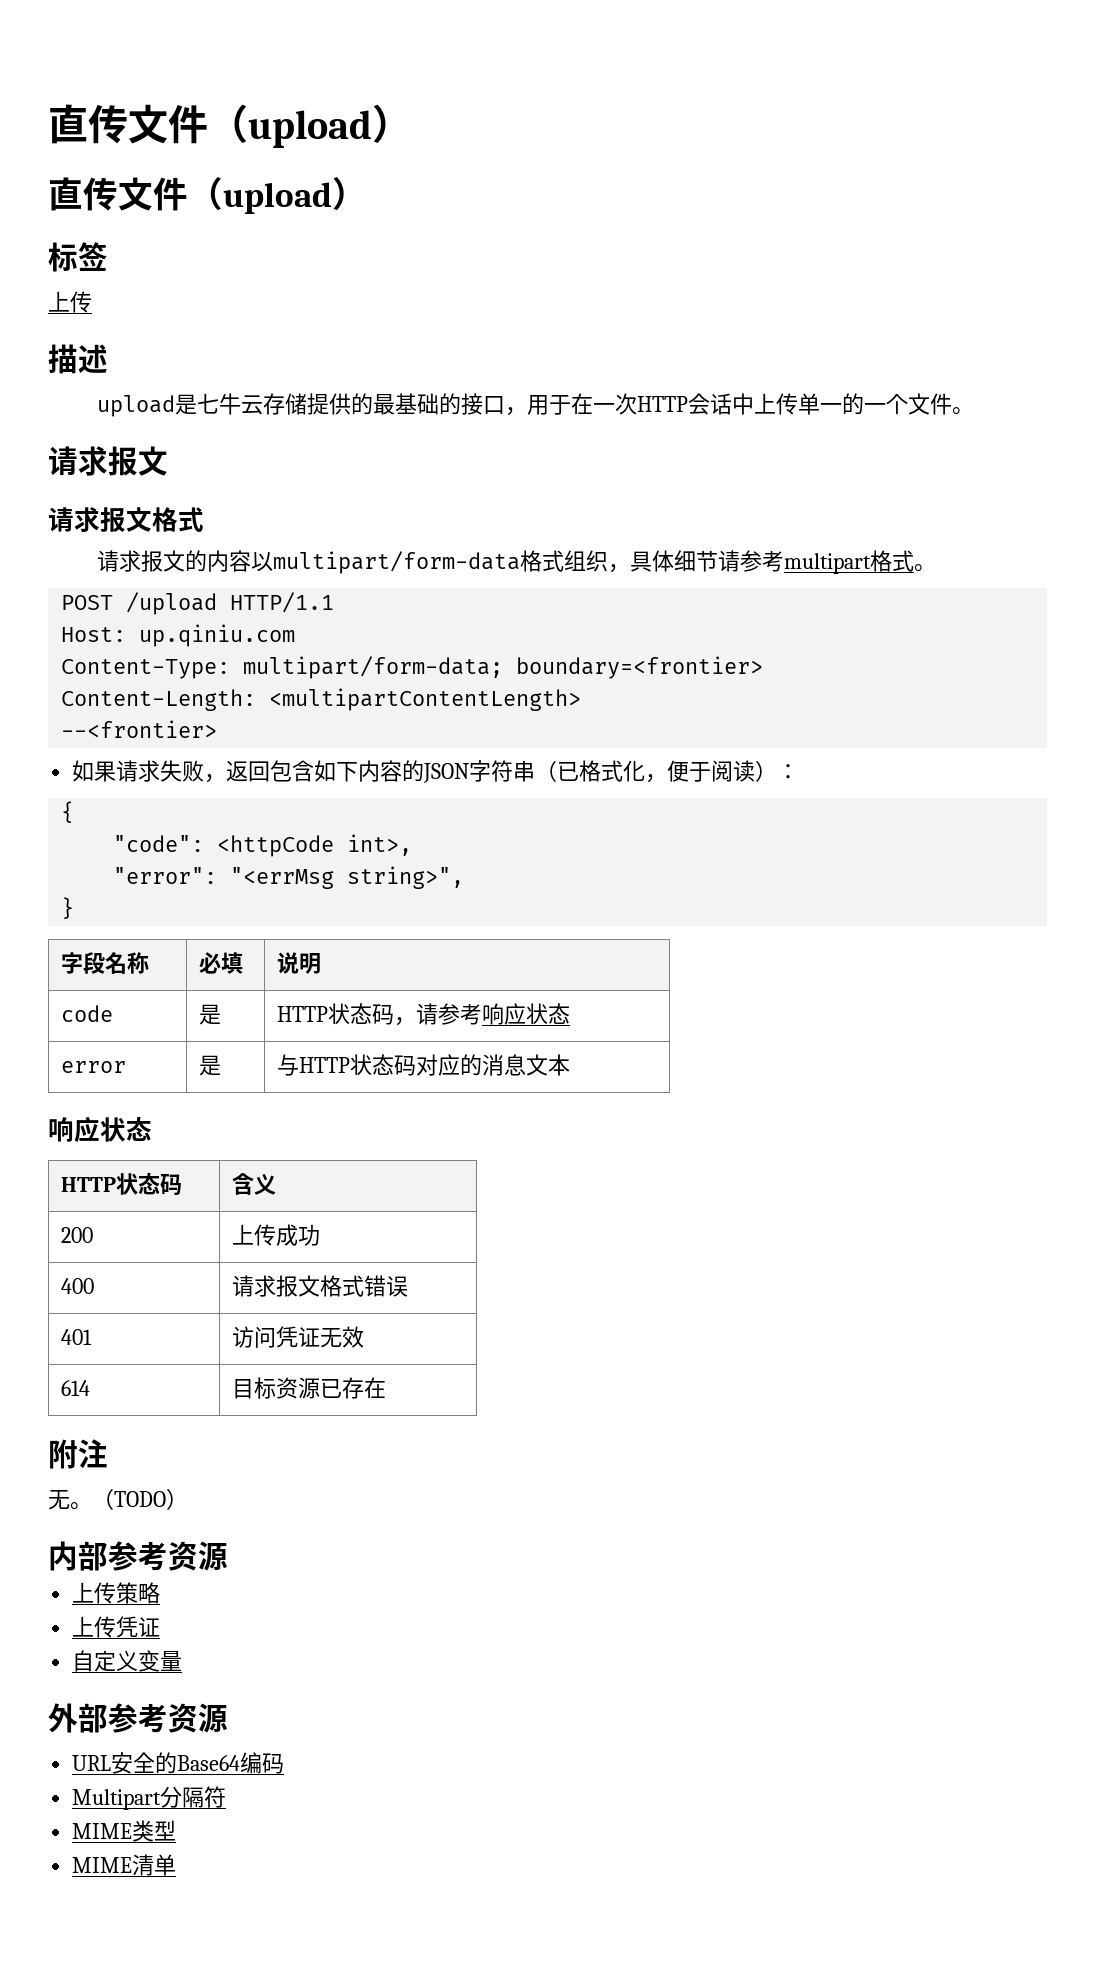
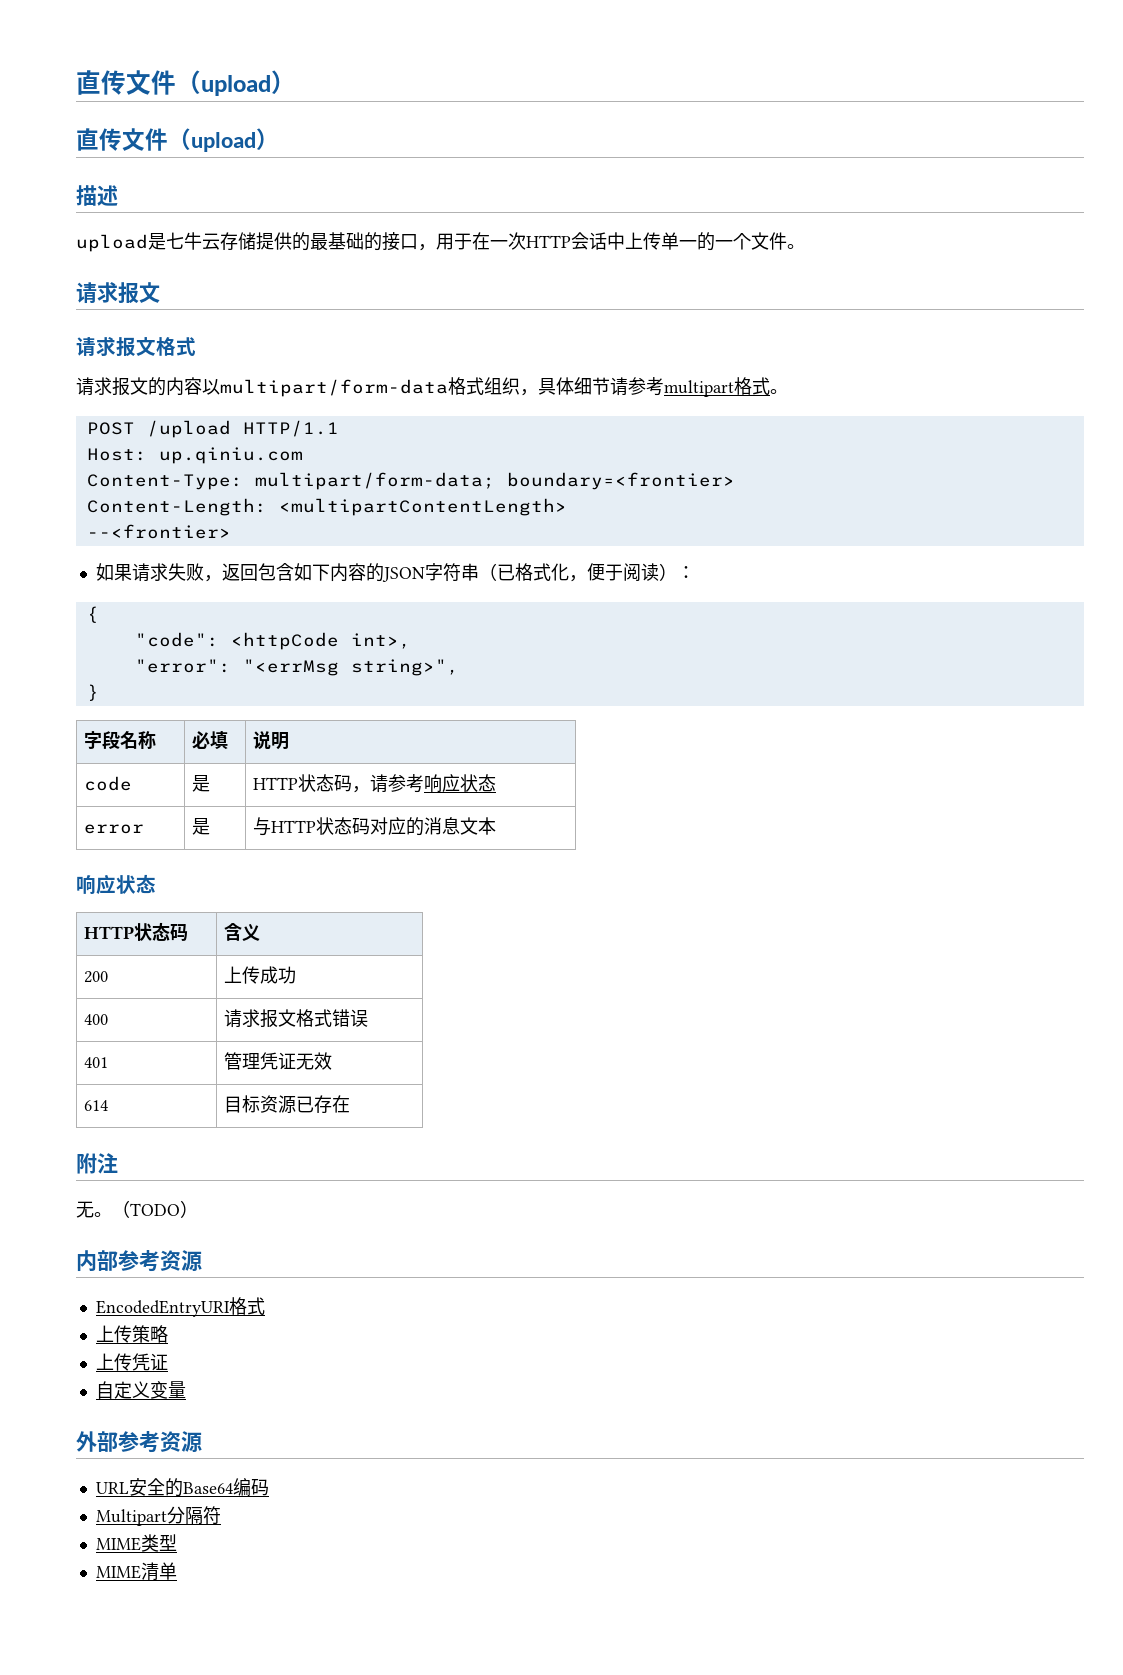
[48,242,108,272] [48,291,92,313] // 标签 // 上传 -> (279, 139) none
[232,1326,277,1348] 访问 -> [224,1052,261,1070] 管理
(228, 1556) none -> [95,1297,265,1317] // EncodedEntryURI格式

